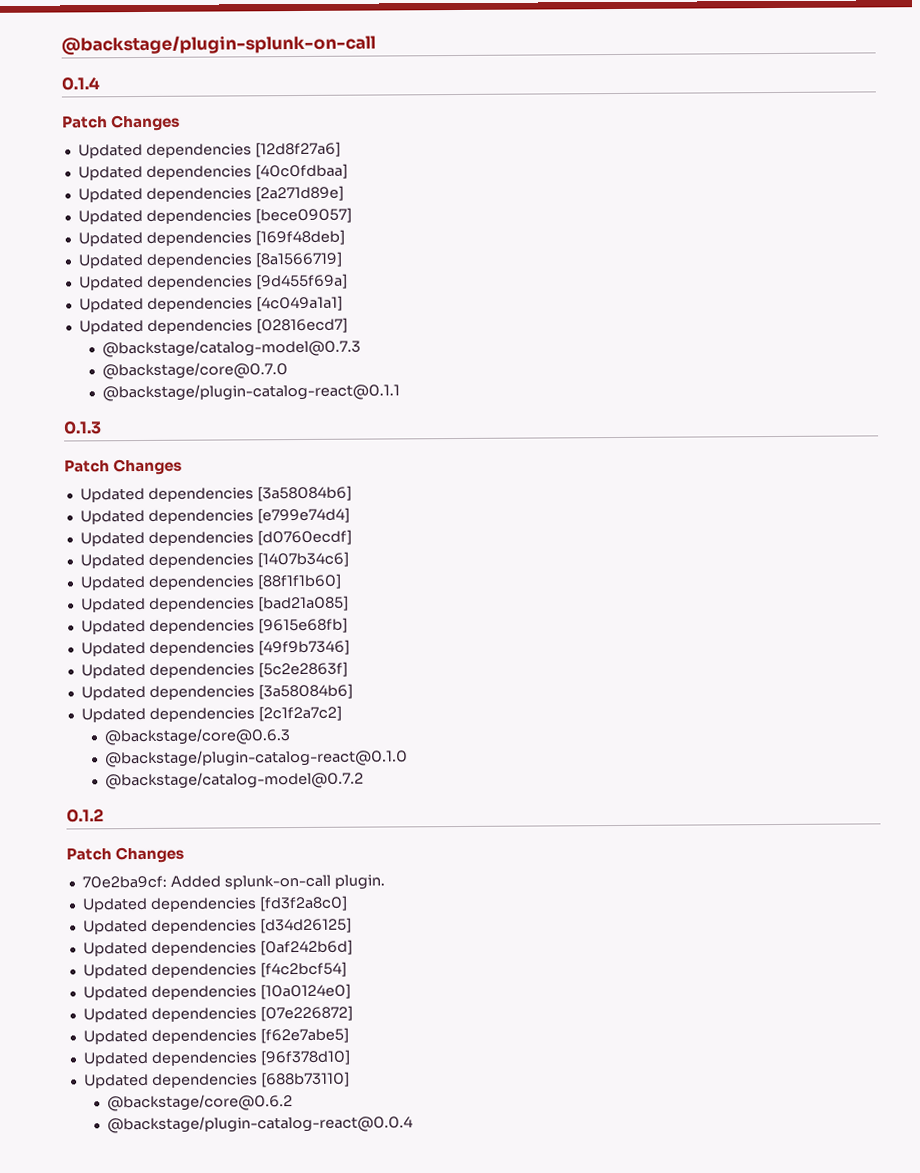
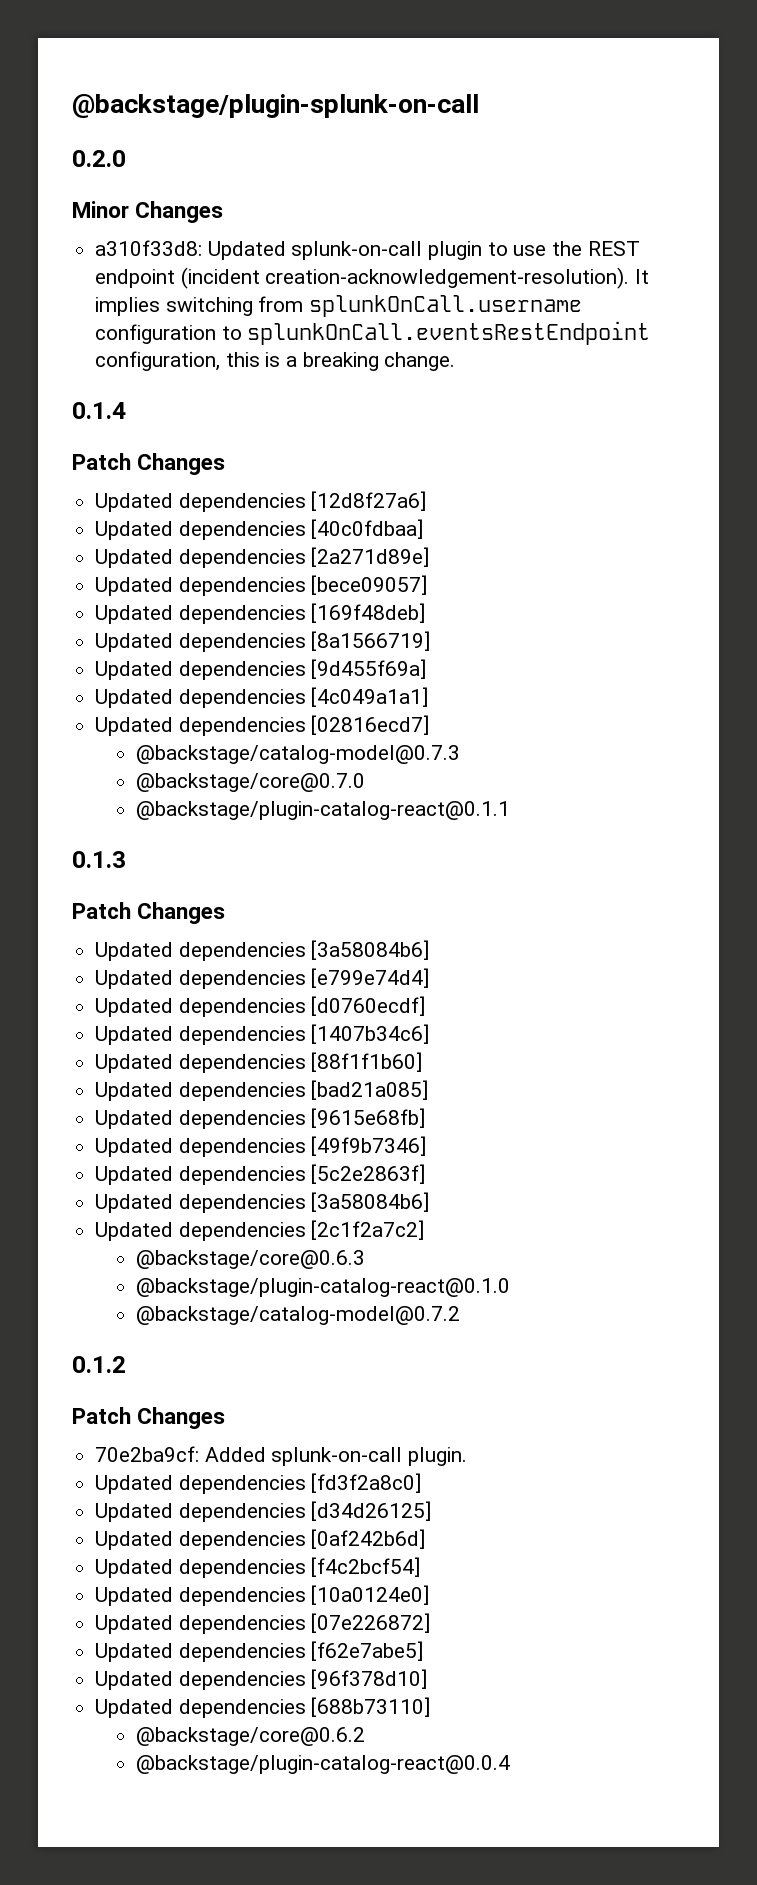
(376, 45) none -> [72,150,126,167] [72,201,224,223] [95,240,640,260] [95,267,650,289] [95,295,583,317] [95,321,651,345] [95,351,456,371] // 0.2.0 // Minor Changes // a310f33d8: Updated splunk-on-call plugin to use the REST endpoint (incident creation-acknowledgement-resolution). It implies switching from splunkOnCall.username configuration to splunkOnCall.eventsRestEndpoint configuration, this is a breaking change.

